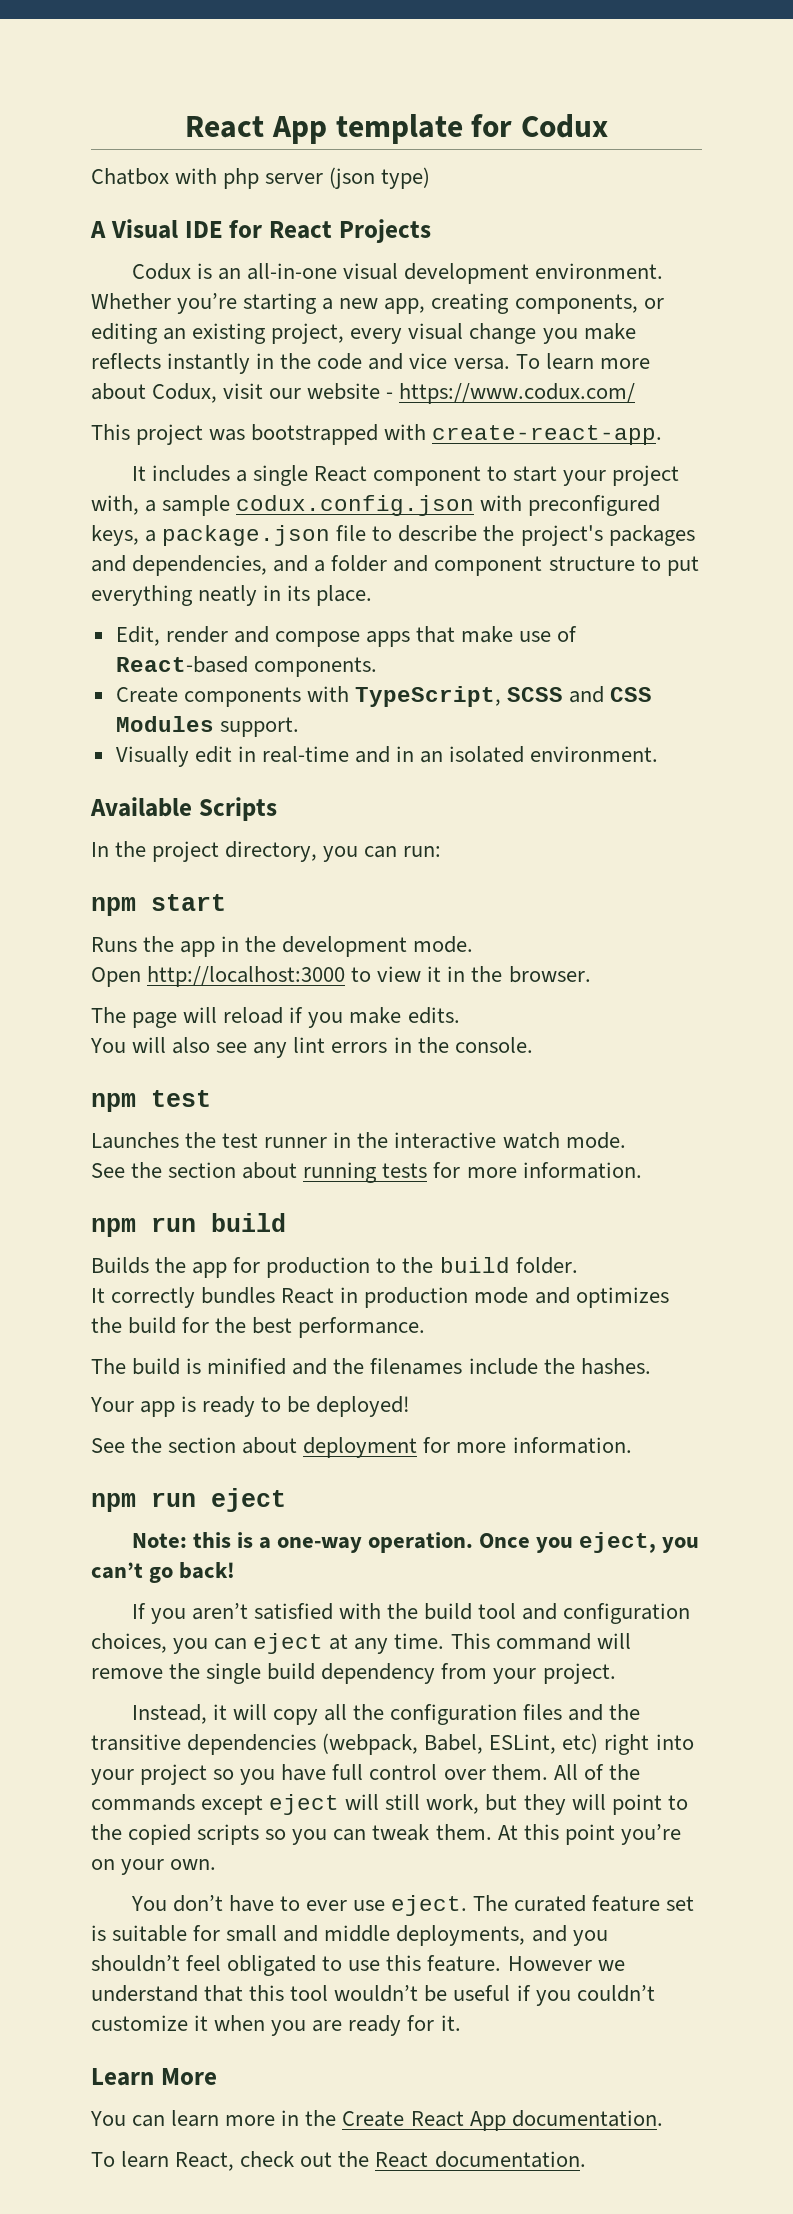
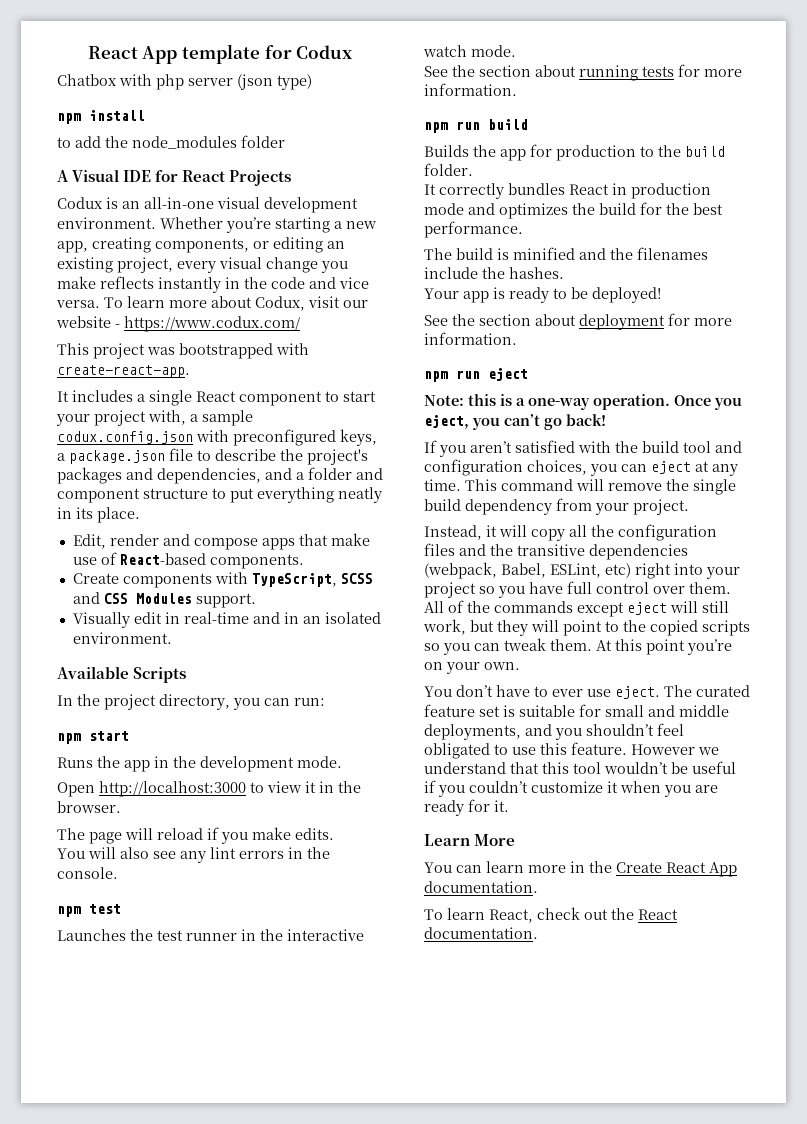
(431, 178) none -> [57,110,145,124] [57,135,285,149] // npm install // to add the node_modules folder

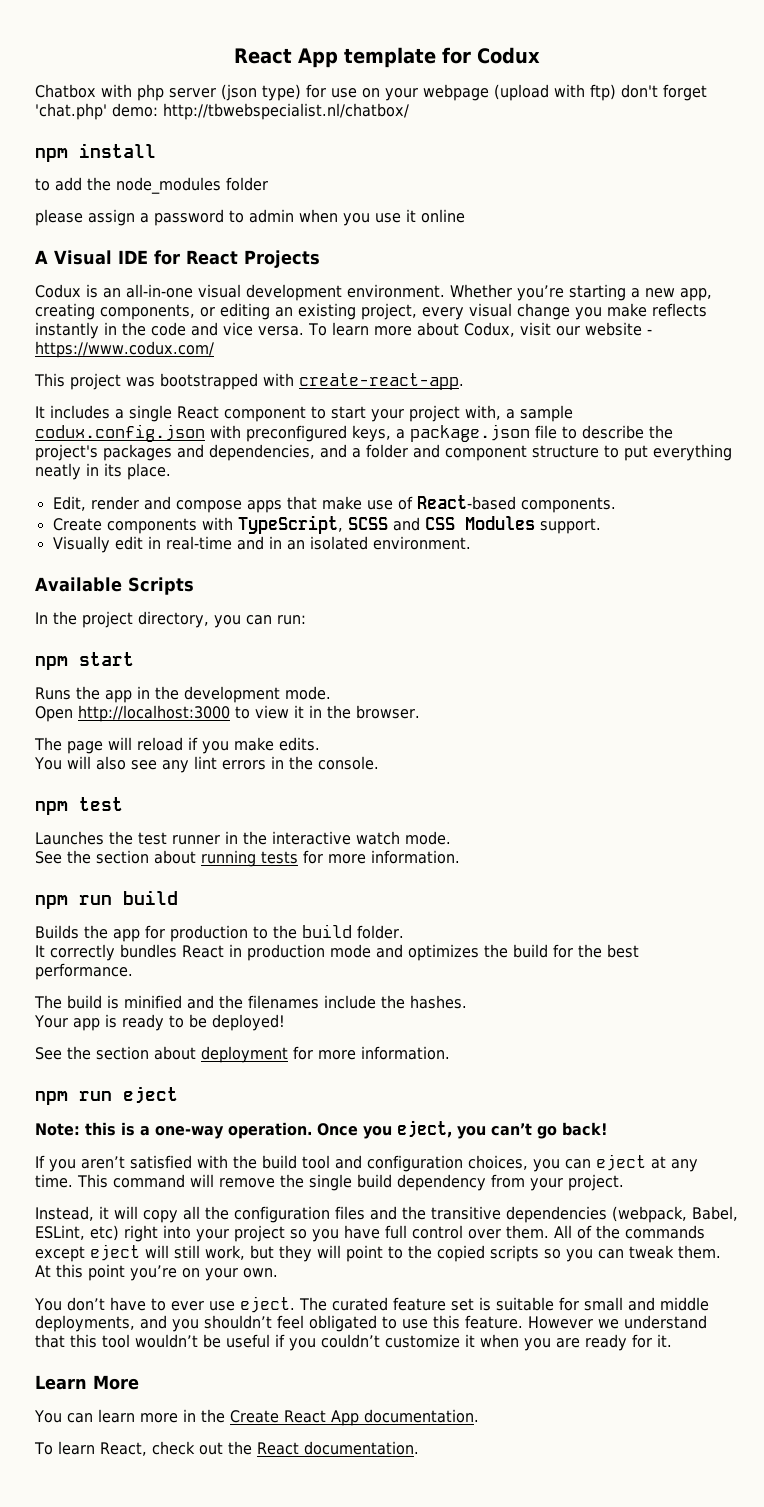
(312, 82) none -> [306,84,707,101] [35,103,409,120] for use on your webpage (upload with ftp) don't forget 'chat.php' demo: http://tbwebspecialist.nl/chatbox/
(285, 141) none -> [35,209,465,226] // please assign a password to admin when you use it online

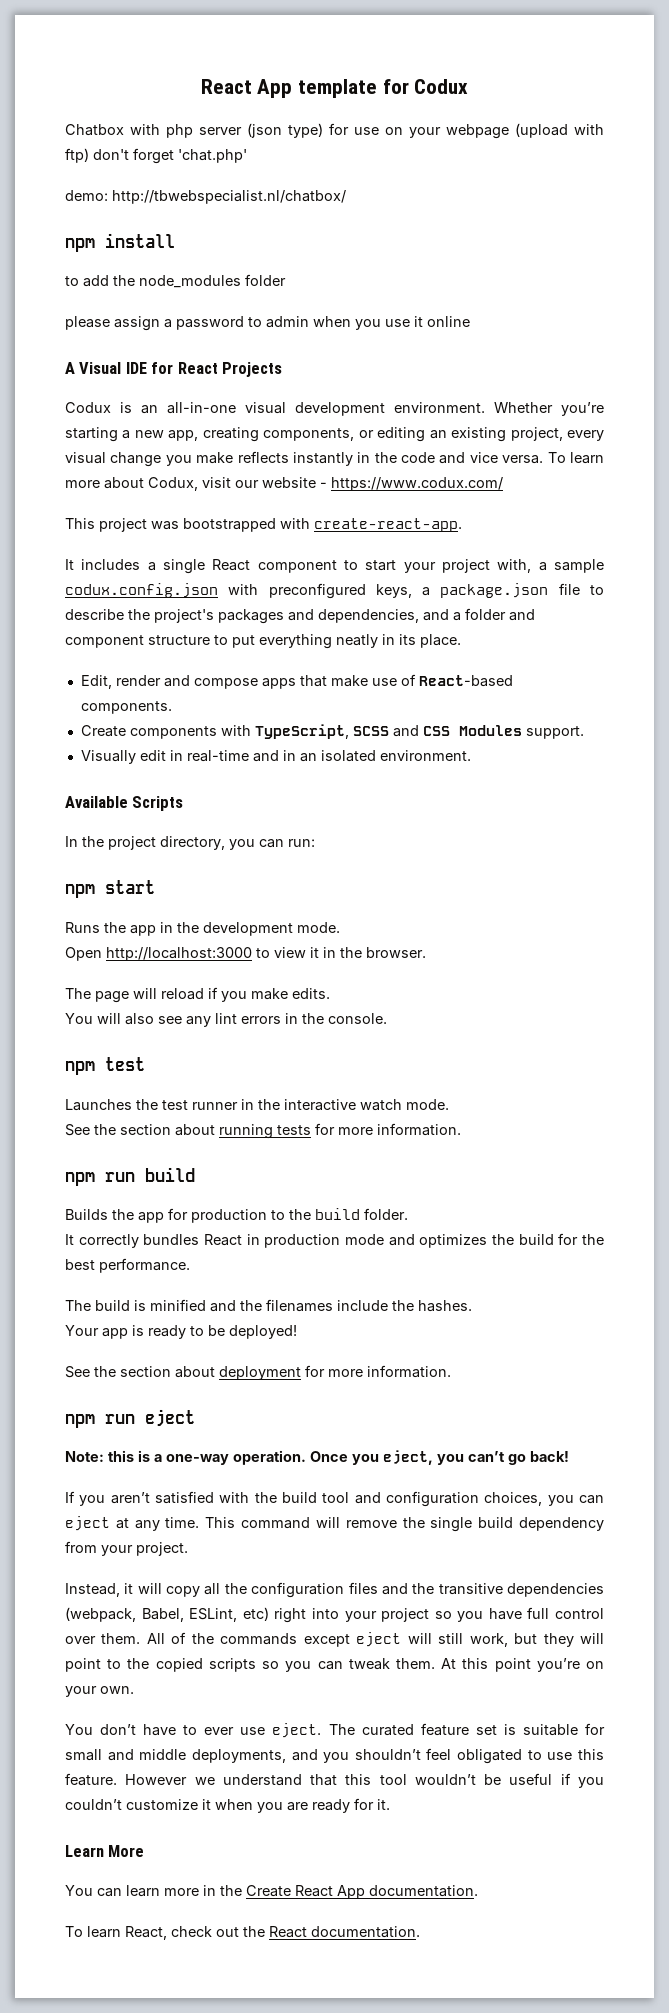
(107, 111) none -> (247, 156) //

